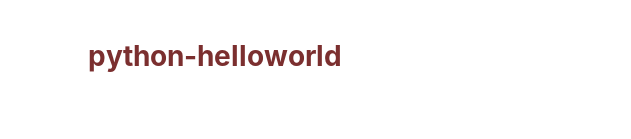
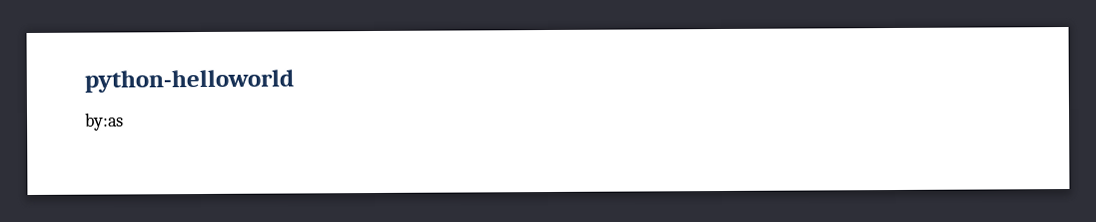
(342, 58) none -> [85,112,124,131] // by:as

